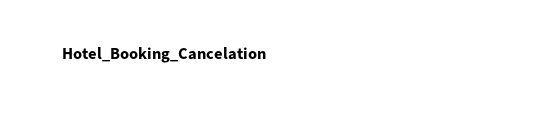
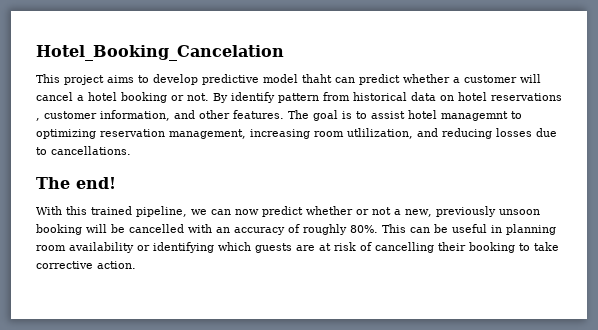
(266, 55) none -> [36,74,541,85] [36,92,562,103] [36,110,522,121] [36,128,557,139] [36,146,131,155] [36,177,116,189] [36,206,540,217] [36,224,556,235] [36,242,559,253] [36,261,136,269] // This project aims to develop predictive model thaht can predict whether a customer will cancel a hotel booking or not. By identify pattern from historical data on hotel reservations , customer information, and other features. The goal is to assist hotel managemnt to optimizing reservation management, increasing room utlilization, and reducing losses due to cancellations. // The end! // With this trained pipeline, we can now predict whether or not a new, previously unsoon booking will be cancelled with an accuracy of roughly 80%. This can be useful in planning room availability or identifying which guests are at risk of cancelling their booking to take corrective action.

